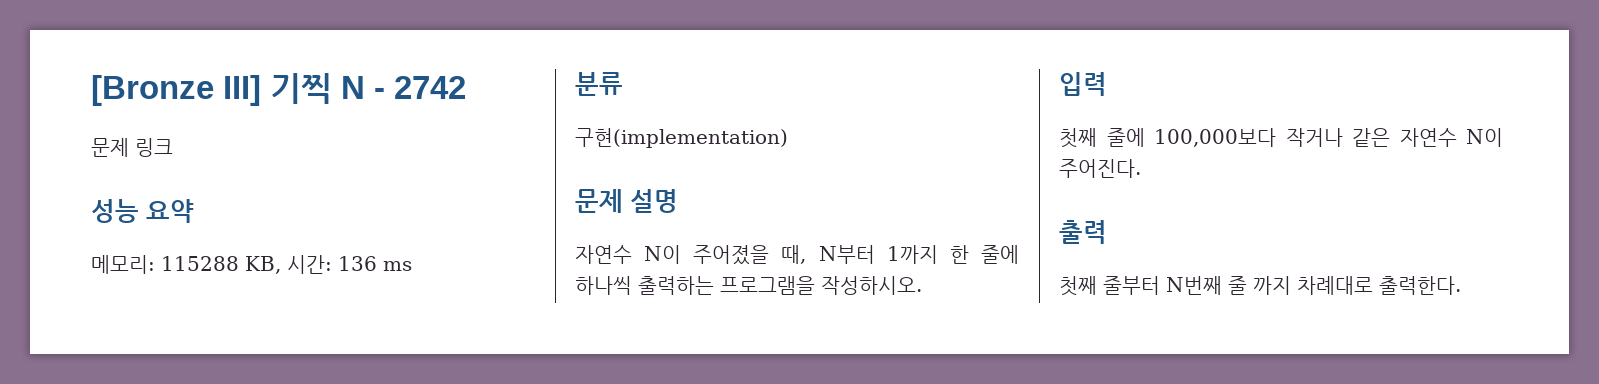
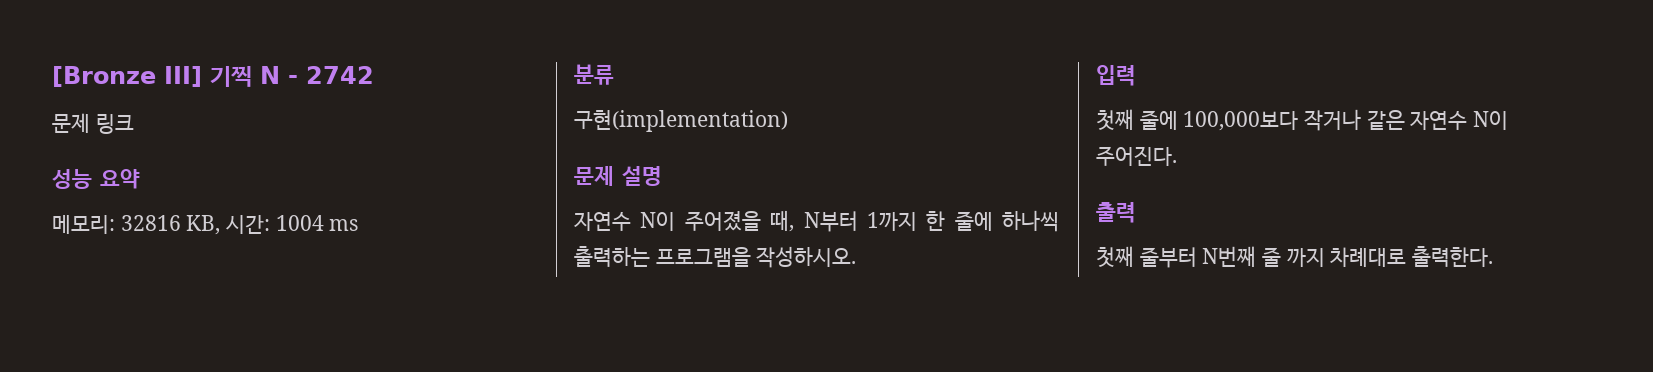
[161,256,239,271] 115288 -> [120,215,181,231] 32816
[338,256,377,271] 136 -> [275,215,324,231] 1004

